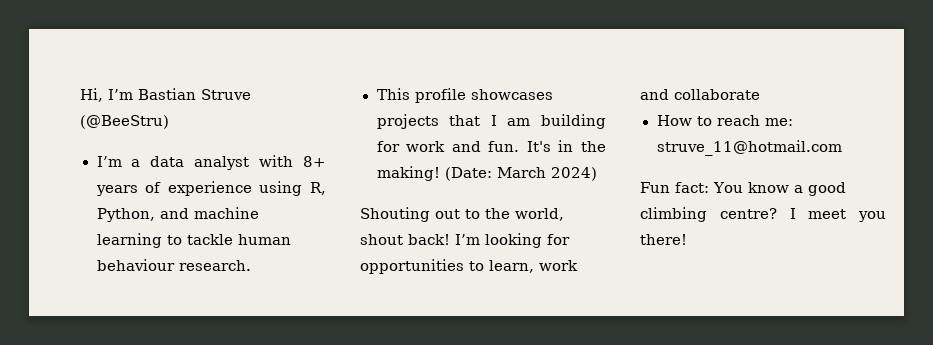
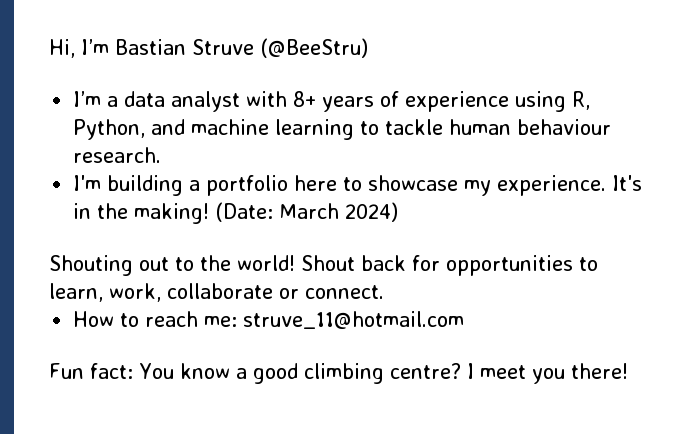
[376,88,553,103] [376,114,606,129] [376,141,520,152] This profile showcases projects that I am building for work and fun. -> [73,175,607,196] I'm building a portfolio here to showcase my experience.
[515,208,564,221] [360,233,542,248] world, shout back! I’m looking -> [237,255,406,271] world! Shout back
[539,260,578,271] [640,89,669,100] work and -> [109,283,161,302] work,
(760, 94) none -> [279,285,384,299] or connect.

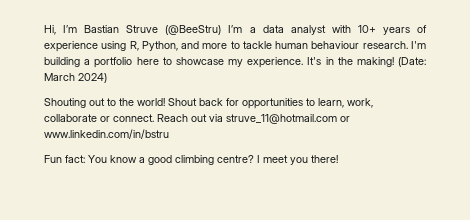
(368, 48) // -> (222, 30) none
[293,91,317,107] 8+ -> [357,25,376,33] 10+
[191,119,355,140] machine learning -> [202,43,228,49] more
(162, 155) // -> (408, 45) none
[73,311,238,327] // How to reach me: -> [157,114,223,122] Reach out via
(465, 320) none -> [340,116,350,122] [44,129,169,139] or www.linkedin.com/in/bstru

